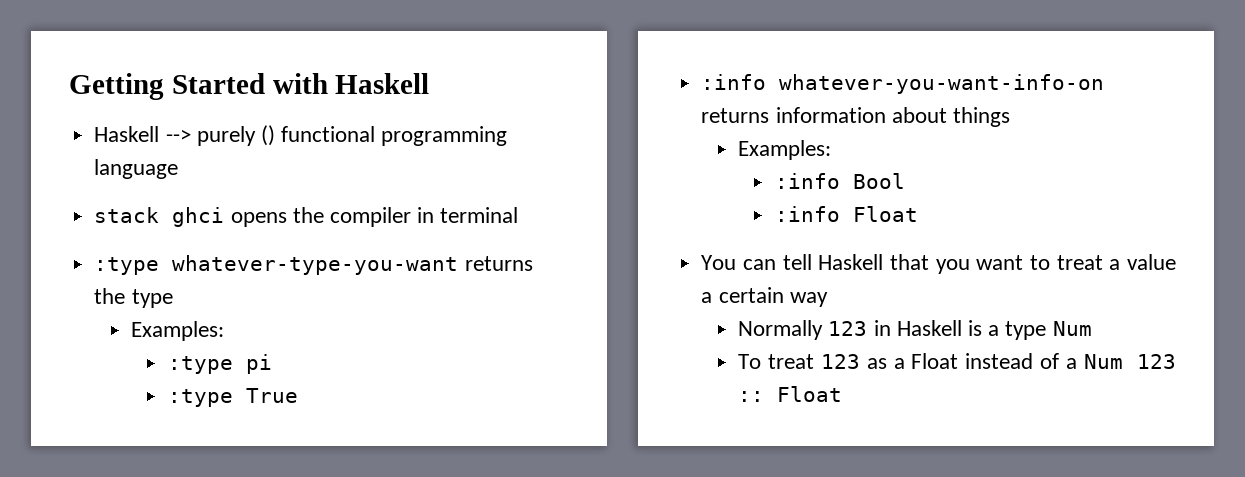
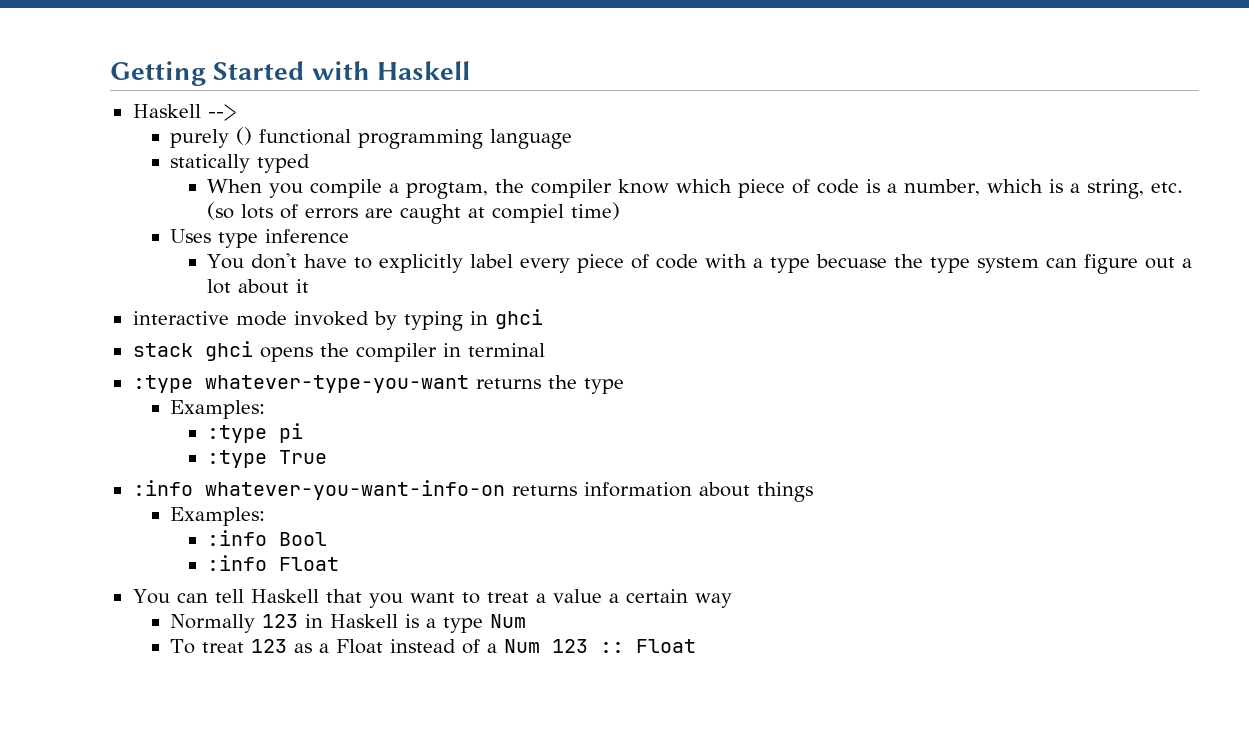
(191, 135) none -> (236, 112) //
(179, 169) none -> [170,154,311,173] [207,179,1184,199] [207,202,621,224] [170,229,350,248] [207,253,1193,274] [207,279,310,294] [132,309,543,331] // statically typed // When you compile a progtam, the compiler know which piece of code is a number, which is a string, etc. (so lots of errors are caught at compiel time) // Uses type inference // You don't have to explicitly label every piece of code with a type becuase the type system can figure out a lot about it // interactive mode invoked by typing in ghci

